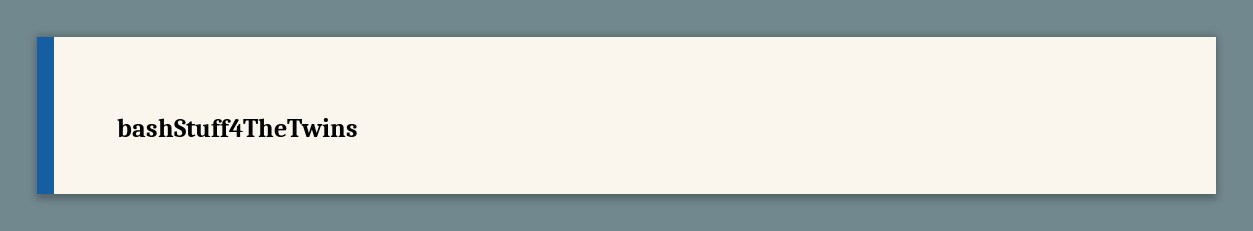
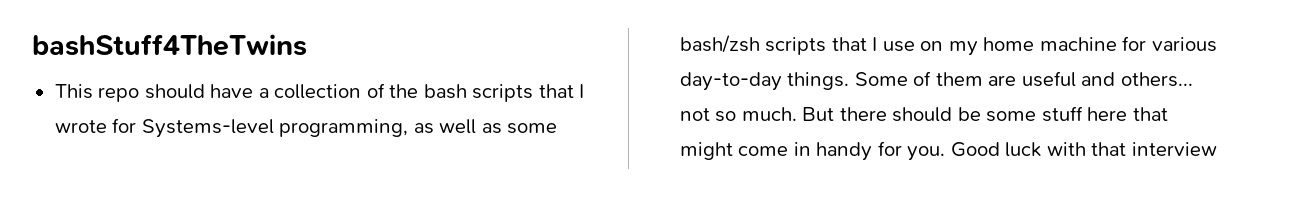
(358, 127) none -> [54,83,585,102] [54,118,558,138] [679,35,1217,56] [679,71,1193,91] [679,106,1168,122] [679,141,1217,161] // This repo should have a collection of the bash scripts that I wrote for Systems-level programming, as well as some bash/zsh scripts that I use on my home machine for various day-to-day things. Some of them are useful and others... not so much. But there should be some stuff here that might come in handy for you. Good luck with that interview

